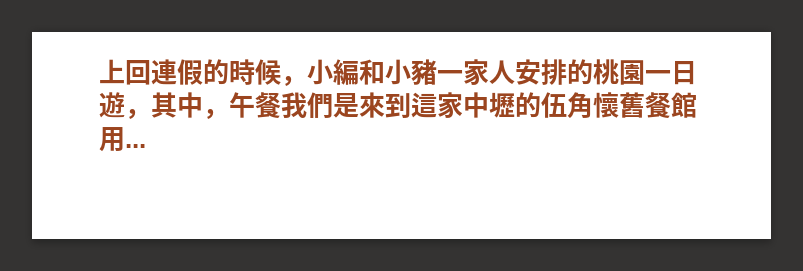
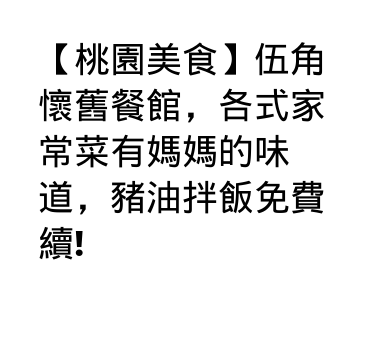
[99,59,697,86] [99,92,697,119] [99,127,146,152] 上回連假的時候，小編和小豬一家人安排的桃園一日遊，其中，午餐我們是來到這家中壢的伍角懷舊餐館用... -> [38,42,326,76] [38,88,326,123] [38,134,290,168] [38,180,326,215] [38,226,84,260] 【桃園美食】伍角懷舊餐館，各式家常菜有媽媽的味道，豬油拌飯免費續!

